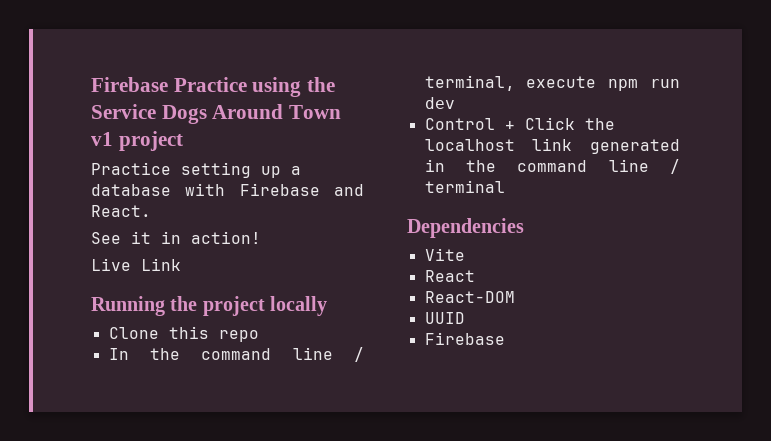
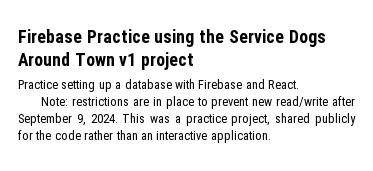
[91,231,261,244] [91,258,181,271] [91,296,328,316] [108,326,259,342] [108,347,364,362] [424,75,680,91] [424,97,455,109] [424,117,615,130] [424,138,680,154] [424,159,680,174] [424,180,505,193] [407,218,524,238] [424,248,465,261] [424,270,475,282] [424,291,515,303] [424,312,465,324] [424,332,505,345] See it in action! // Live Link // Running the project locally // Clone this repo // In the command line / terminal, execute npm run dev // Control + Click the localhost link generated in the command line / terminal // Dependencies // Vite // React // React-DOM // UUID // Firebase -> [41,96,355,109] [18,113,356,126] [18,130,271,143] Note: restrictions are in place to prevent new read/write after September 9, 2024. This was a practice project, shared publicly for the code rather than an interactive application.

